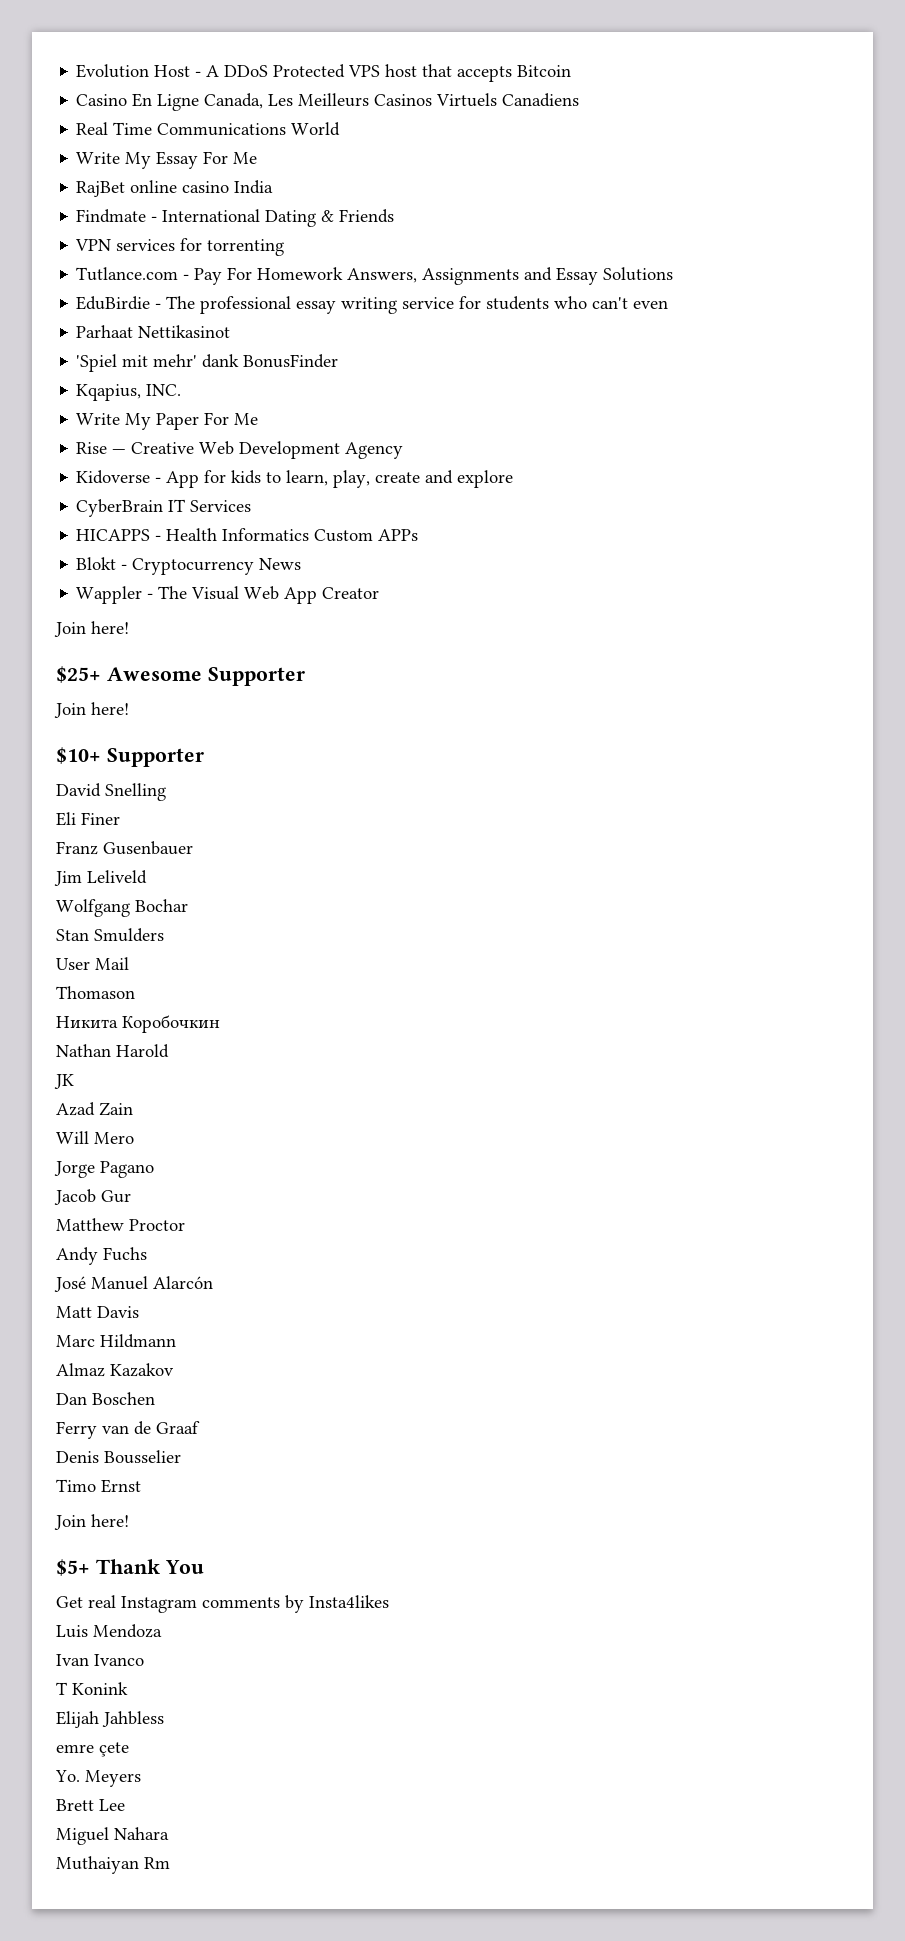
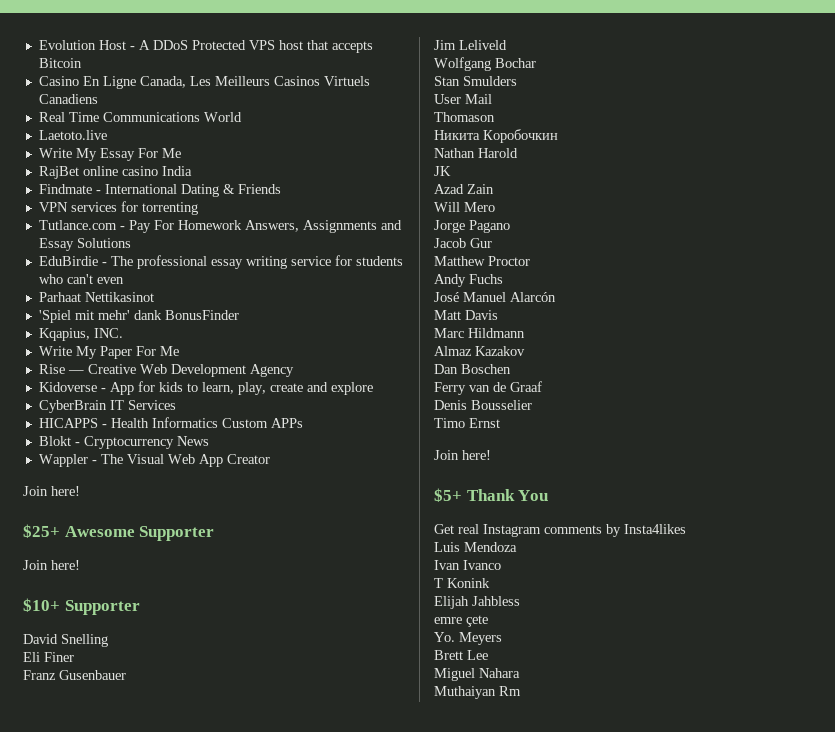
(341, 129) none -> [38,130,107,140] // Laetoto.live

